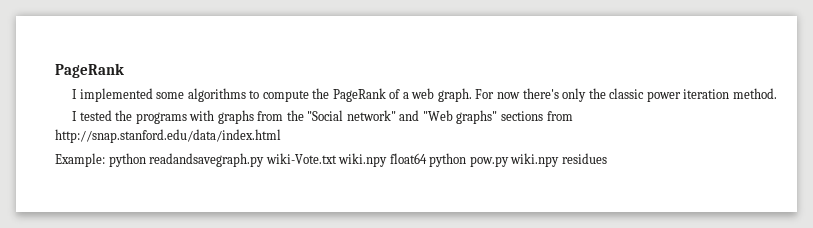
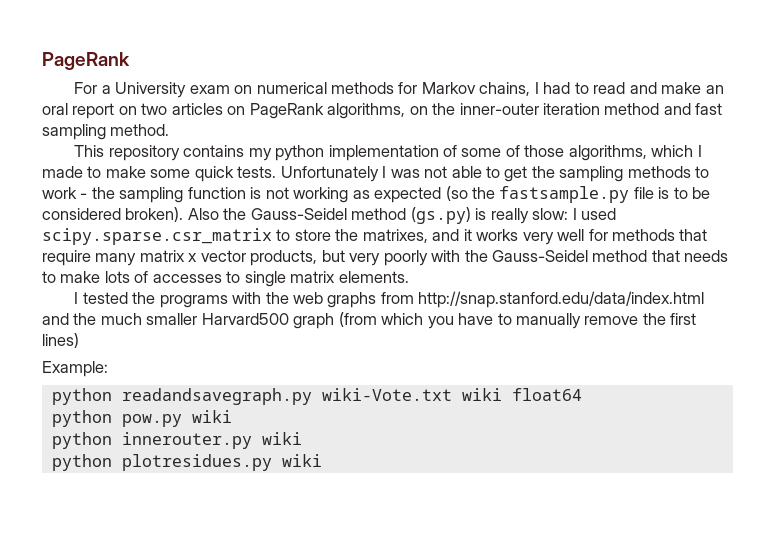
[72,88,777,102] I implemented some algorithms to compute the PageRank of a web graph. For now there's only the classic power iteration method. -> [74,82,724,98] [42,103,723,119] [42,124,170,140] [74,145,702,161] [42,166,710,182] [42,186,711,203] [42,207,617,224] [42,228,708,245] [42,250,729,266] [42,271,409,287] For a University exam on numerical methods for Markov chains, I had to read and make an oral report on two articles on PageRank algorithms, on the inner-outer iteration method and fast sampling method. // This repository contains my python implementation of some of those algorithms, which I made to make some quick tests. Unfortunately I was not able to get the sampling methods to work - the sampling function is not working as expected (so the fastsample.py file is to be considered broken). Also the Gauss-Seidel method (gs.py) is really slow: I used scipy.sparse.csr_matrix to store the matrixes, and it works very well for methods that require many matrix x vector products, but very poorly with the Gauss-Seidel method that needs to make lots of accesses to single matrix elements.
[217,110,573,124] [55,129,281,143] graphs from the "Social network" and "Web graphs" sections from http://snap.stanford.edu/data/index.html -> [265,291,705,308] [42,312,697,329] [42,333,79,348] the web graphs from http://snap.stanford.edu/data/index.html and the much smaller Harvard500 graph (from which you have to manually remove the first lines)
(105, 160) none -> (108, 369) //
[338,153,388,167] wiki.npy -> [461,388,502,401] wiki
(427, 158) none -> (582, 394) //
[510,153,607,167] wiki.npy residues -> [191,410,232,423] [51,432,302,449] [51,454,322,471] wiki // python innerouter.py wiki // python plotresidues.py wiki

